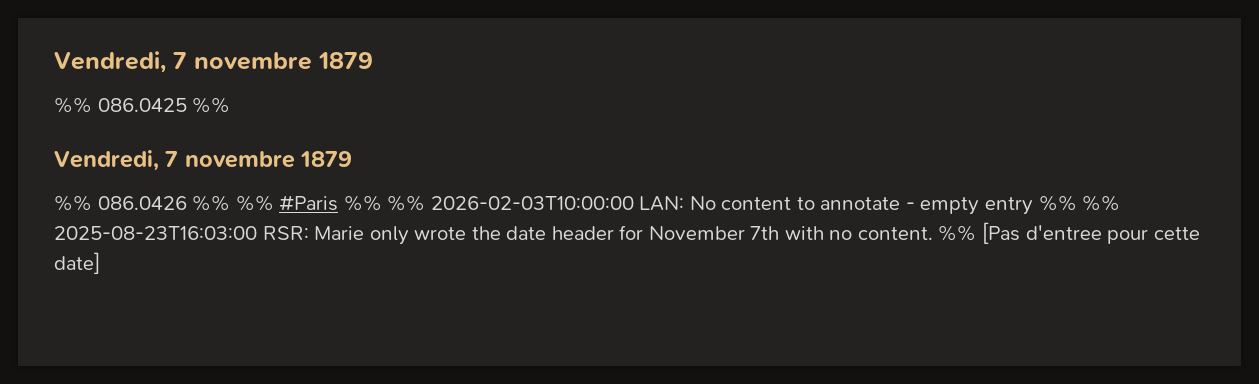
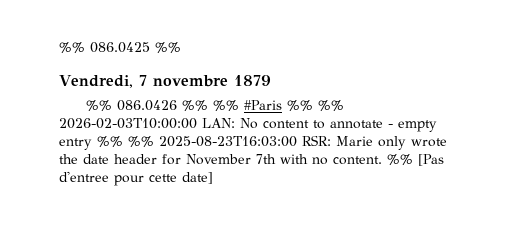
[54,51,373,73] Vendredi, 7 novembre 1879 // -> (59, 47) none

